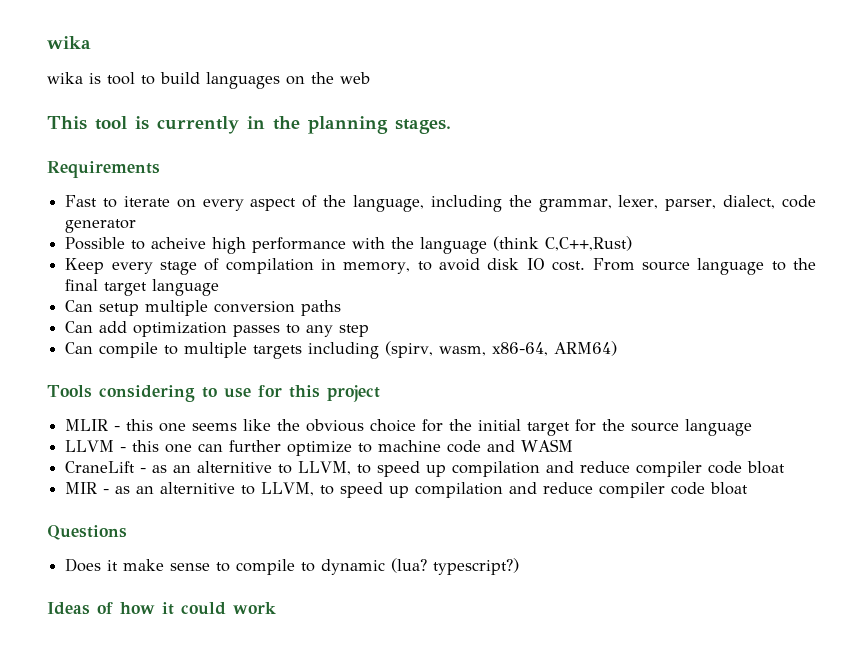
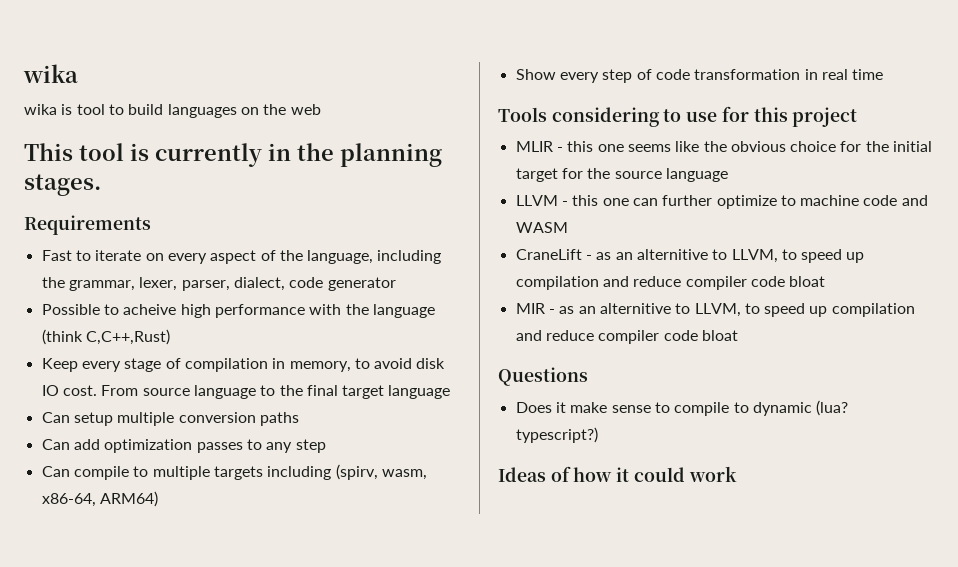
(618, 348) none -> [515,69,884,83] // Show every step of code transformation in real time

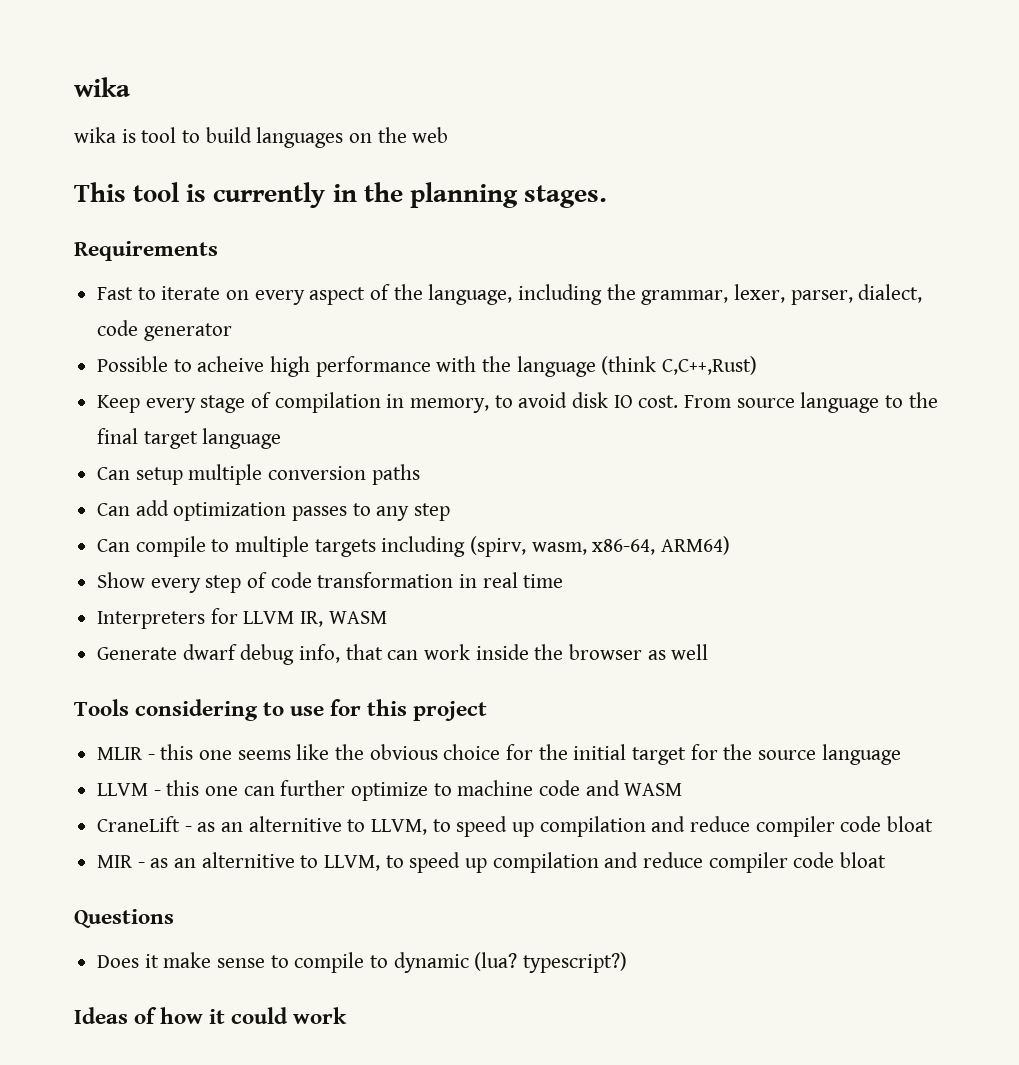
(884, 74) none -> [97,608,387,629] [97,644,709,665] // Interpreters for LLVM IR, WASM // Generate dwarf debug info, that can work inside the browser as well

